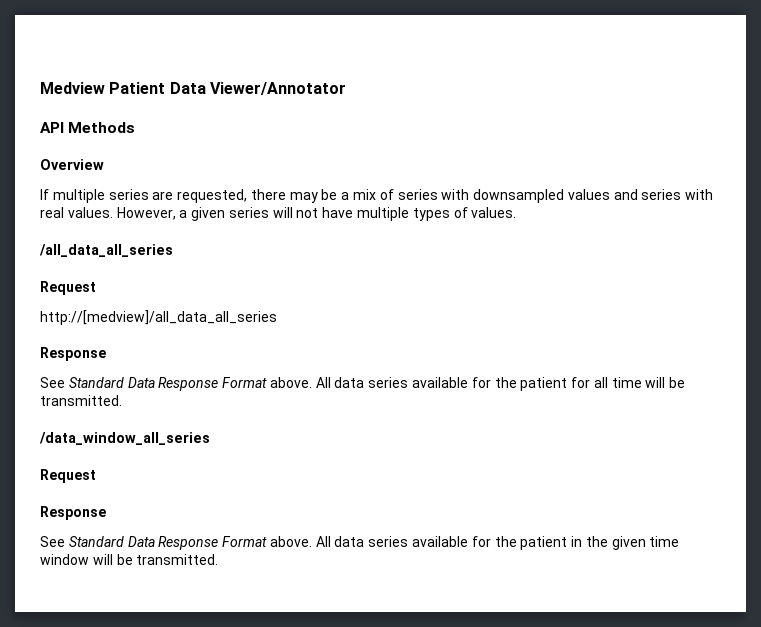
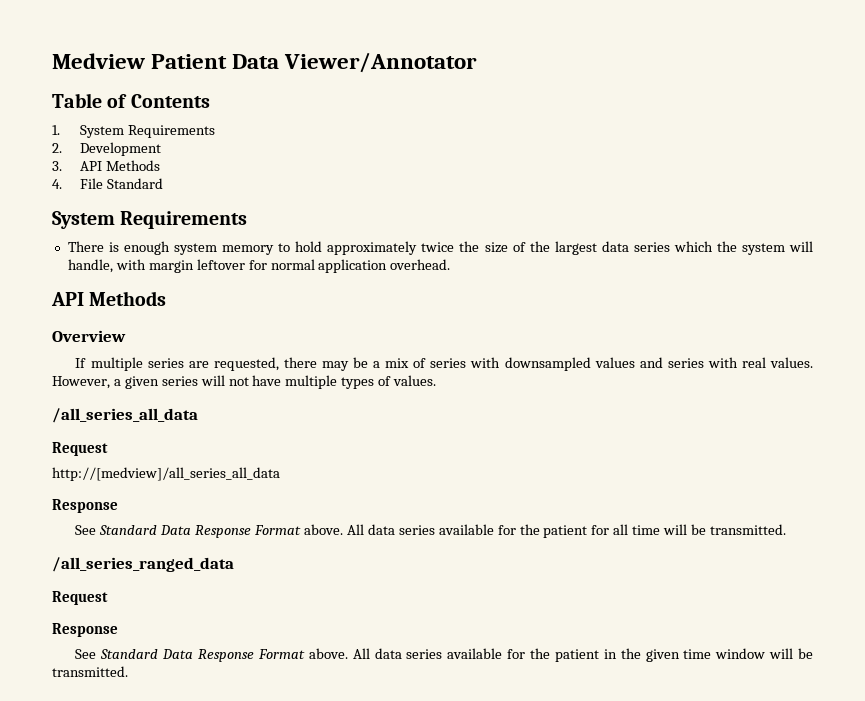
(346, 88) none -> [52,93,210,108] [52,125,215,138] [52,142,161,156] [52,160,160,171] [52,178,163,189] [52,211,248,229] [67,241,813,255] [67,259,451,273] // Table of Contents // 1. System Requirements // 2. Development // 3. API Methods // 4. File Standard // System Requirements // There is enough system memory to hold approximately twice the size of the largest data series which the system will handle, with margin leftover for normal application overhead.
[39,244,173,257] [40,281,96,295] [40,310,277,325] /all_data_all_series // Request // http://[medview]/all_data_all_series -> [52,408,198,423] [52,442,108,456] [52,467,280,481] /all_series_all_data // Request // http://[medview]/all_series_all_data
[39,432,210,445] /data_window_all_series -> [52,557,234,572] /all_series_ranged_data

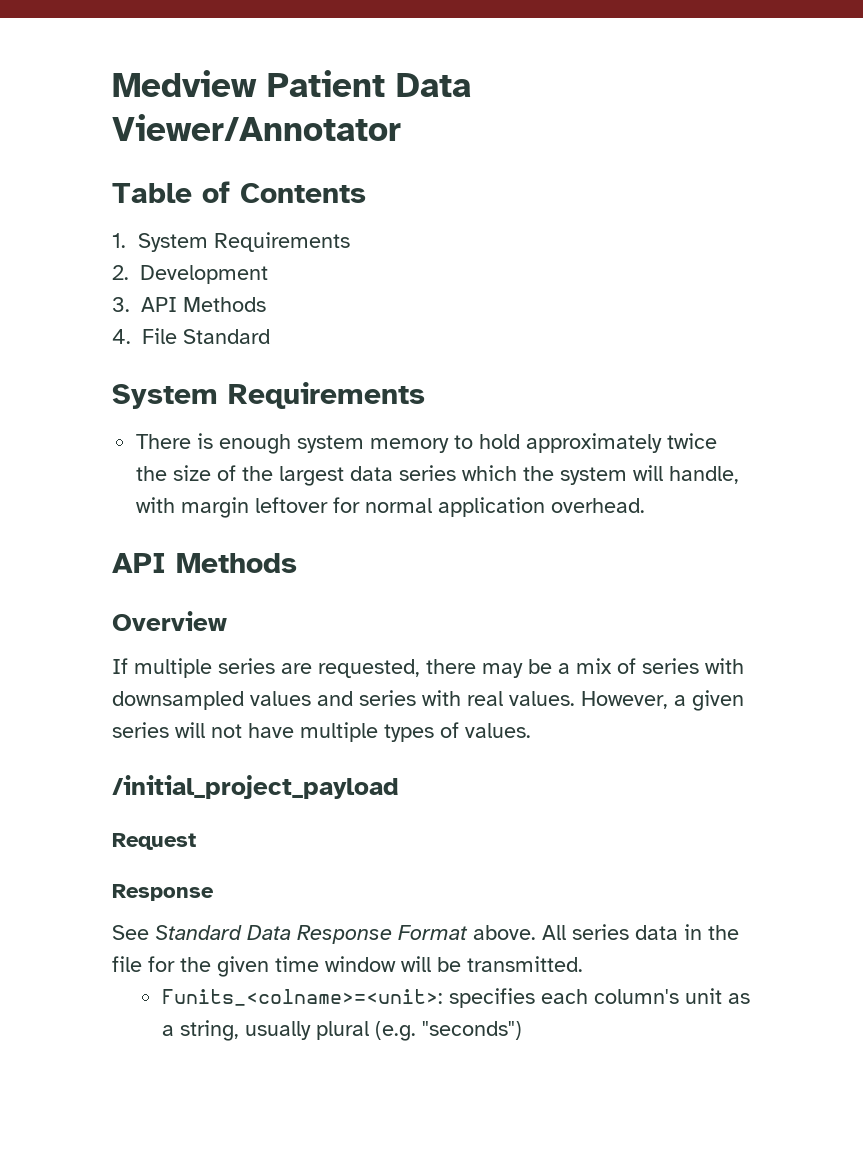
[52,408,198,423] [52,442,108,456] [52,467,280,481] [52,499,118,513] [75,524,786,538] [52,557,234,572] /all_series_all_data // Request // http://[medview]/all_series_all_data // Response // See Standard Data Response Format above. All data series available for the patient for all time will be transmitted. // /all_series_ranged_data -> [112,775,399,799] /initial_project_payload
[374,648,617,662] data series available for the patient in -> [572,924,739,940] [112,956,175,972] series data in the file for
(128, 671) none -> [161,988,750,1008] [161,1020,522,1041] // Funits_<colname>=<unit>: specifies each column's unit as a string, usually plural (e.g. "seconds")

